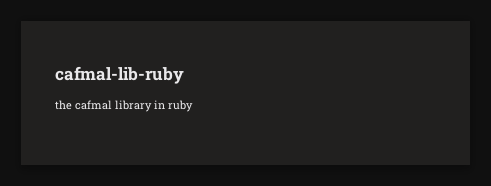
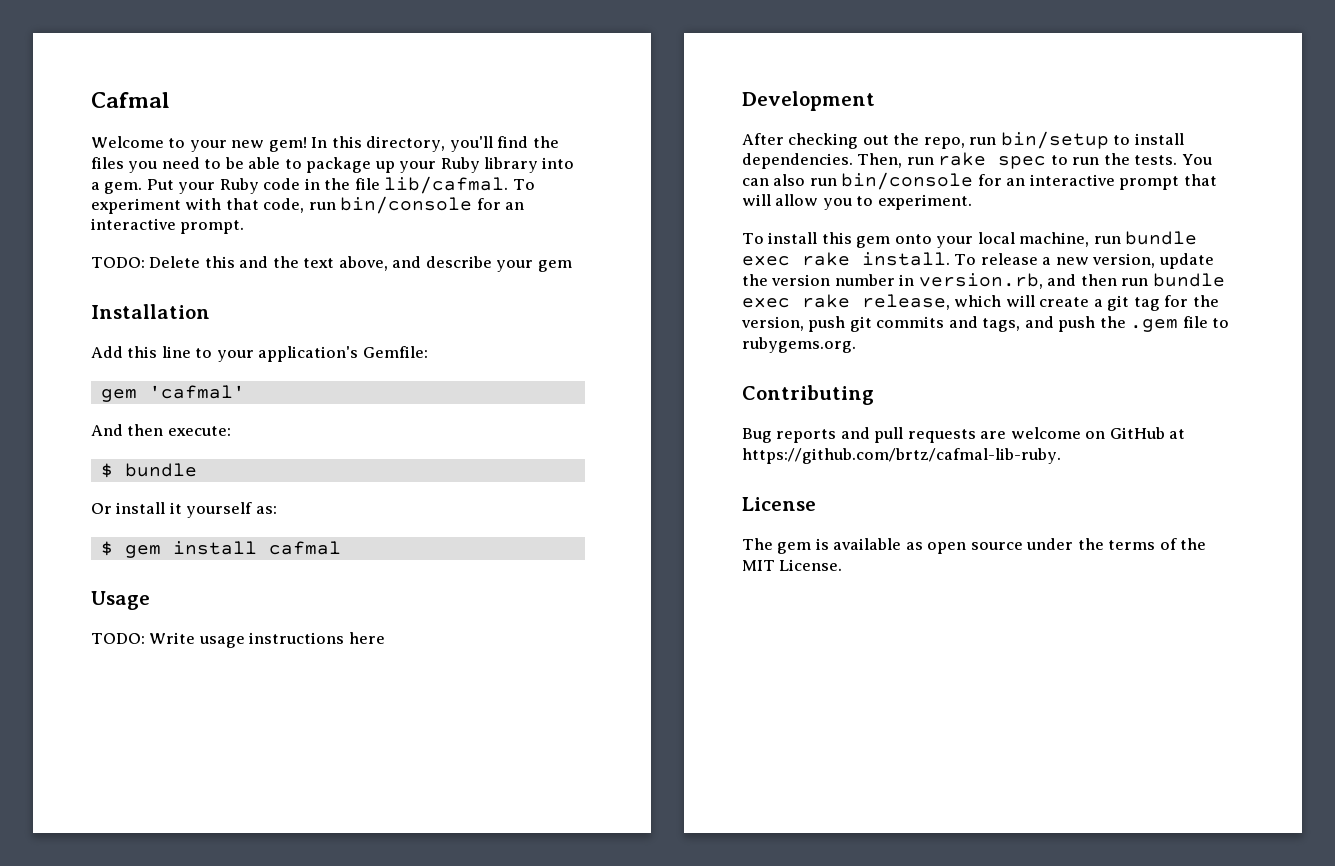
[55,66,184,84] [55,100,193,112] cafmal-lib-ruby // the cafmal library in ruby -> [91,92,170,108] [91,136,559,152] [91,157,575,173] [91,176,535,194] [91,196,525,214] [91,218,245,234] [91,256,572,272] [91,304,210,319] [91,346,428,362] [100,385,245,402] [91,424,231,436] [100,463,197,478] [91,502,277,518] [100,541,341,558] [91,591,150,610] [91,632,385,648] [742,91,875,111] [742,131,1184,149] [742,152,1212,169] [742,172,1217,190] [742,194,972,210] [742,231,1198,248] [742,252,1214,269] [742,273,1225,289] [742,294,1219,311] [741,316,1230,332] [742,337,856,353] [742,385,874,405] [742,427,1186,443] [742,448,1061,464] [742,497,816,511] [742,538,1207,554] [742,559,843,571] Cafmal // Welcome to your new gem! In this directory, you'll find the files you need to be able to package up your Ruby library into a gem. Put your Ruby code in the file lib/cafmal. To experiment with that code, run bin/console for an interactive prompt. // TODO: Delete this and the text above, and describe your gem // Installation // Add this line to your application's Gemfile: // gem 'cafmal' // And then execute: // $ bundle // Or install it yourself as: // $ gem install cafmal // Usage // TODO: Write usage instructions here // Development // After checking out the repo, run bin/setup to install dependencies. Then, run rake spec to run the tests. You can also run bin/console for an interactive prompt that will allow you to experiment. // To install this gem onto your local machine, run bundle exec rake install. To release a new version, update the version number in version.rb, and then run bundle exec rake release, which will create a git tag for the version, push git commits and tags, and push the .gem file to rubygems.org. // Contributing // Bug reports and pull requests are welcome on GitHub at https://github.com/brtz/cafmal-lib-ruby. // License // The gem is available as open source under the terms of the MIT License.

